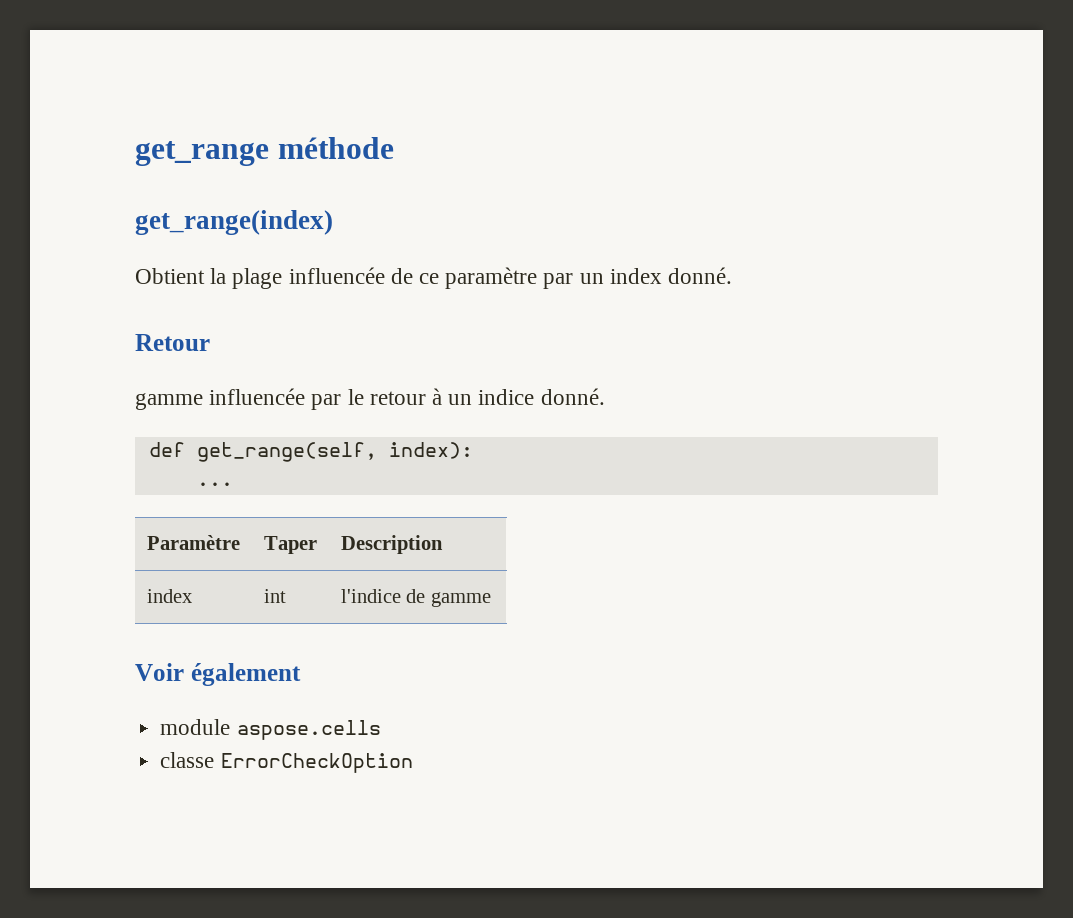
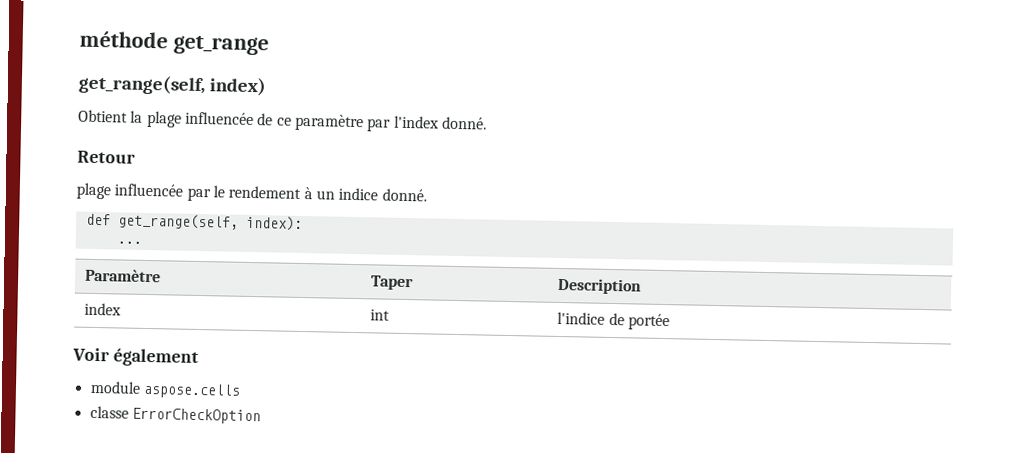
(135, 153) none -> [79,30,168,49] méthode
[277,137,394,159] [135,210,333,235] méthode // get_range(index) -> [78,74,267,97] // get_range(self, index)
[579,268,662,284] un index -> [393,115,439,129] l'index
[135,393,203,410] gamme -> [76,182,111,200] plage
[369,391,426,405] retour -> [228,185,302,199] rendement
[430,592,491,607] gamme -> [628,313,671,331] portée

